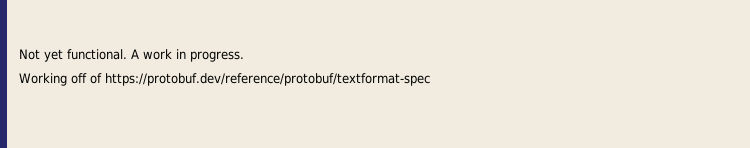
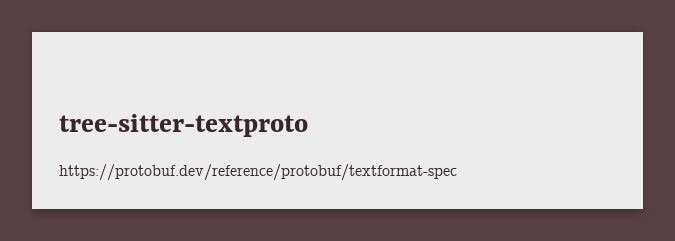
[19,49,244,62] [19,73,102,86] Not yet functional. A work in progress. // Working off of -> [59,114,308,137] tree-sitter-textproto //

